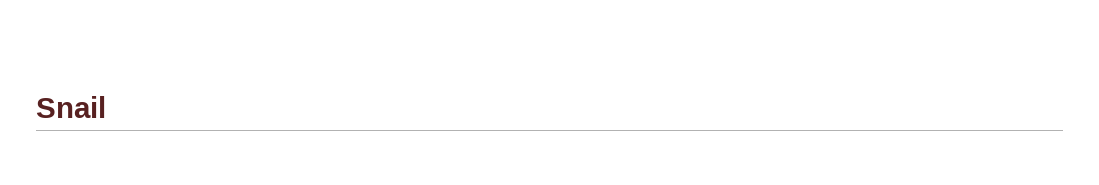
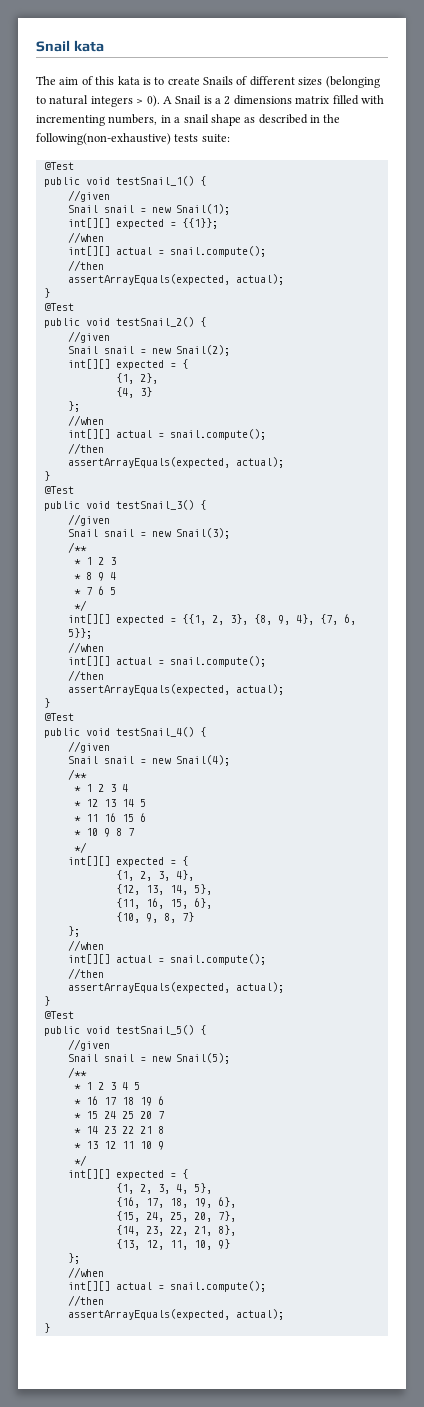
[36,96,106,118] Snail -> [36,40,104,52] [36,76,380,88] [36,95,384,107] [36,114,341,126] [36,133,230,145] [43,162,74,170] [43,176,206,187] [67,190,110,202] [67,204,230,215] [67,218,218,229] [67,232,104,243] [67,246,266,257] [67,260,104,271] [67,274,284,285] [43,288,50,298] [43,303,74,311] [43,317,206,328] [67,331,110,343] [67,345,230,356] [67,359,188,370] [115,373,158,384] [115,387,152,398] [67,401,80,412] [67,415,104,426] [67,429,266,440] [67,443,104,454] [67,457,284,468] [43,471,50,481] [43,486,74,494] [43,500,206,511] [67,514,110,526] [67,528,230,539] [67,542,87,553] [73,557,116,565] [73,572,116,581] [73,586,116,595] [73,600,87,611] [67,614,356,625] [67,628,92,639] [67,642,104,653] [67,656,266,667] [67,670,104,681] [67,684,284,695] [43,698,50,708] [43,713,74,721] [43,727,206,738] [67,741,110,753] [67,755,230,766] [67,769,87,780] [73,784,128,792] [73,799,146,807] [73,813,146,822] [73,828,134,837] [73,842,87,853] [67,856,188,867] [115,870,194,881] [115,884,212,895] [115,898,212,909] [115,912,194,923] [67,926,80,937] [67,940,104,951] [67,954,266,965] [67,968,104,979] [67,982,284,993] [43,996,50,1006] [43,1011,74,1019] [43,1025,206,1036] [67,1039,110,1051] [67,1053,230,1064] [67,1067,87,1078] [73,1082,140,1090] [73,1096,164,1106] [73,1111,164,1119] [73,1126,164,1134] [73,1141,164,1150] [73,1155,87,1166] [67,1169,188,1180] [115,1183,212,1194] [115,1197,236,1208] [115,1211,236,1222] [115,1225,236,1236] [115,1239,230,1250] [67,1253,80,1264] [67,1267,104,1278] [67,1281,266,1292] [67,1295,104,1306] [67,1309,284,1320] [43,1323,50,1333] Snail kata // The aim of this kata is to create Snails of different sizes (belonging to natural integers > 0). A Snail is a 2 dimensions matrix filled with incrementing numbers, in a snail shape as described in the following(non-exhaustive) tests suite: // @Test // public void testSnail_1() { // //given // Snail snail = new Snail(1); // int[][] expected = {{1}}; // //when // int[][] actual = snail.compute(); // //then // assertArrayEquals(expected, actual); // } // @Test // public void testSnail_2() { // //given // Snail snail = new Snail(2); // int[][] expected = { // {1, 2}, // {4, 3} // }; // //when // int[][] actual = snail.compute(); // //then // assertArrayEquals(expected, actual); // } // @Test // public void testSnail_3() { // //given // Snail snail = new Snail(3); // /** // * 1 2 3 // * 8 9 4 // * 7 6 5 // */ // int[][] expected = {{1, 2, 3}, {8, 9, 4}, {7, 6, 5}}; // //when // int[][] actual = snail.compute(); // //then // assertArrayEquals(expected, actual); // } // @Test // public void testSnail_4() { // //given // Snail snail = new Snail(4); // /** // * 1 2 3 4 // * 12 13 14 5 // * 11 16 15 6 // * 10 9 8 7 // */ // int[][] expected = { // {1, 2, 3, 4}, // {12, 13, 14, 5}, // {11, 16, 15, 6}, // {10, 9, 8, 7} // }; // //when // int[][] actual = snail.compute(); // //then // assertArrayEquals(expected, actual); // } // @Test // public void testSnail_5() { // //given // Snail snail = new Snail(5); // /** // * 1 2 3 4 5 // * 16 17 18 19 6 // * 15 24 25 20 7 // * 14 23 22 21 8 // * 13 12 11 10 9 // */ // int[][] expected = { // {1, 2, 3, 4, 5}, // {16, 17, 18, 19, 6}, // {15, 24, 25, 20, 7}, // {14, 23, 22, 21, 8}, // {13, 12, 11, 10, 9} // }; // //when // int[][] actual = snail.compute(); // //then // assertArrayEquals(expected, actual); // }

